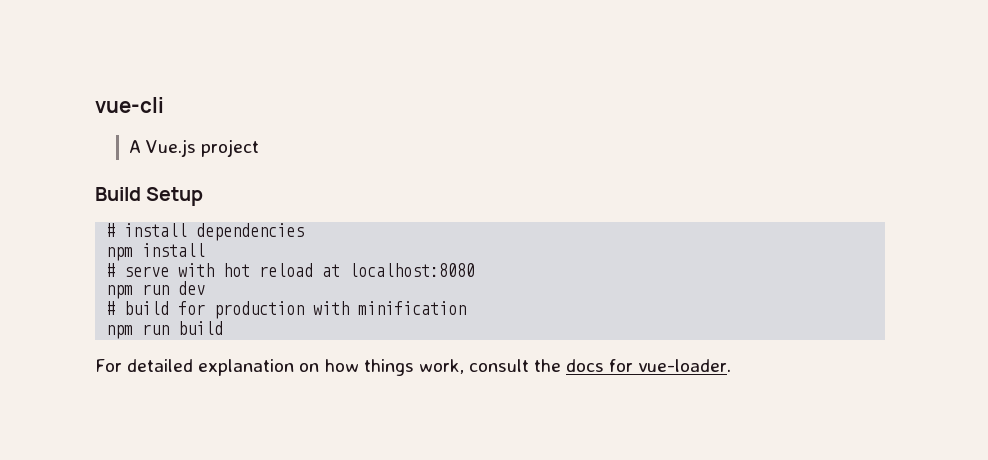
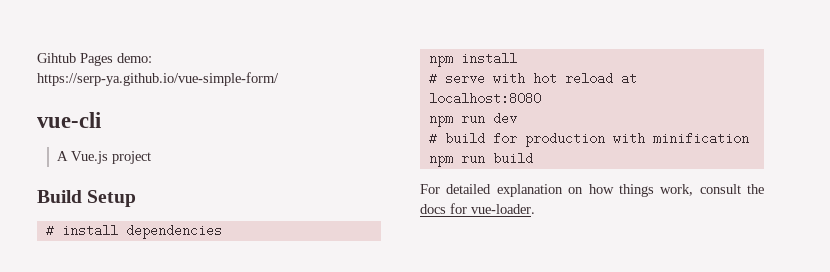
(95, 105) none -> [37,53,152,66] [37,72,279,86] Gihtub Pages demo: https://serp-ya.github.io/vue-simple-form/ //

